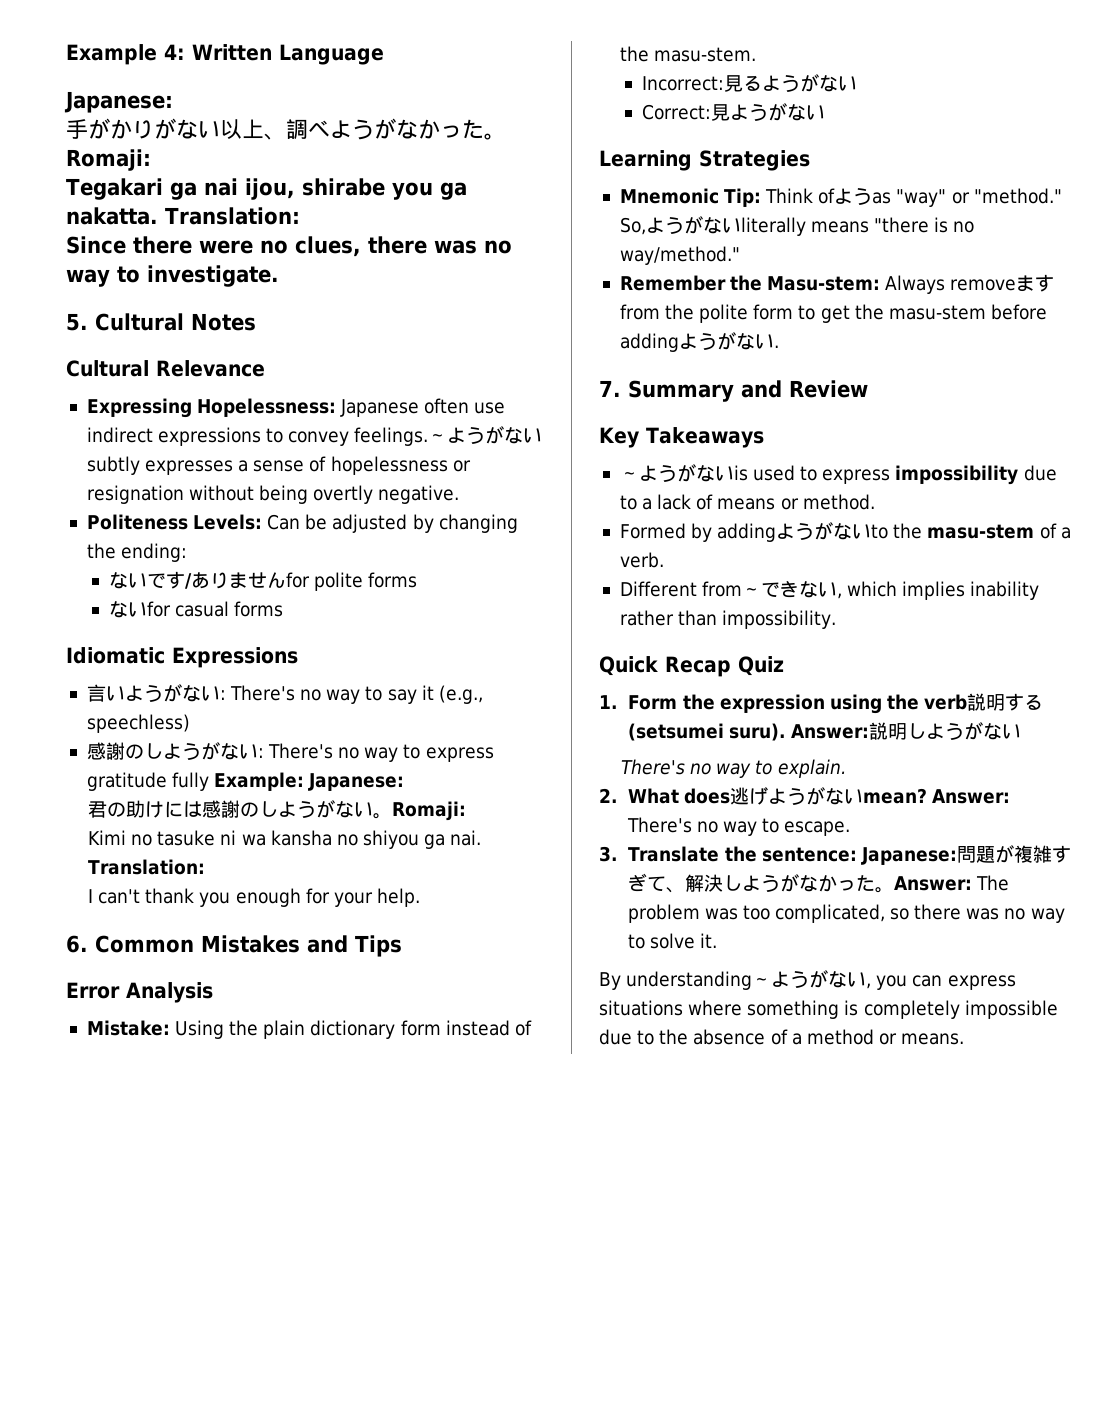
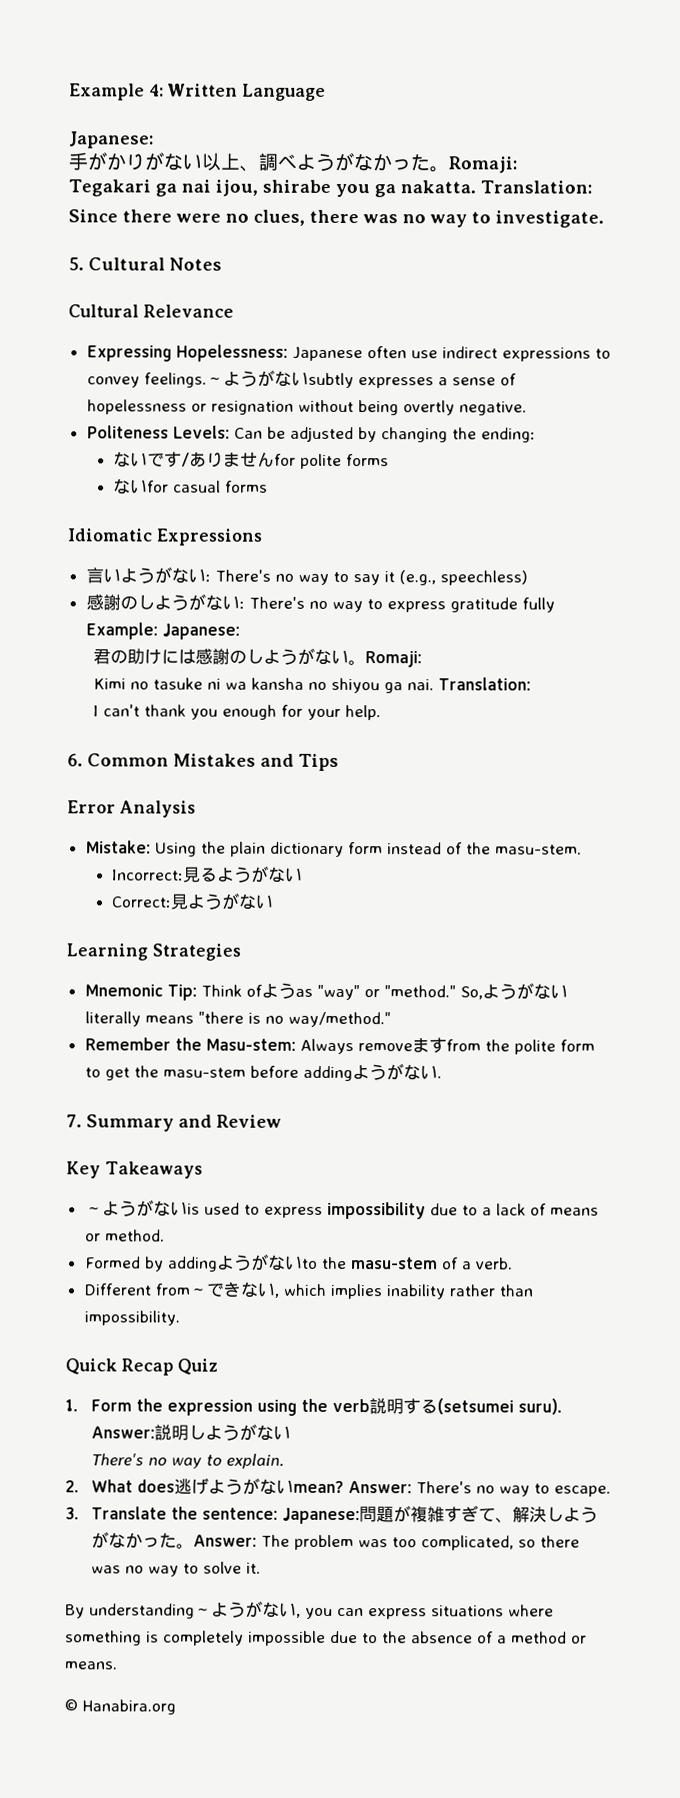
(965, 1039) none -> [64,1699,176,1715] // © Hanabira.org

